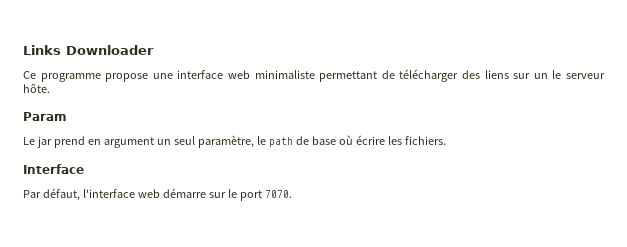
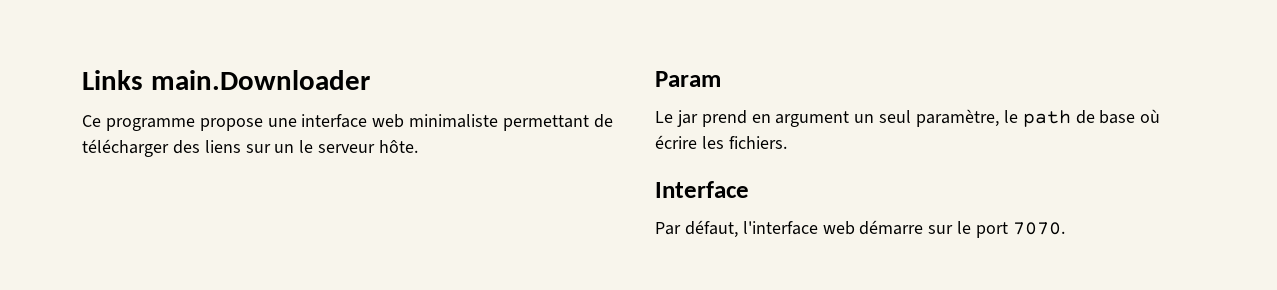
[66,45,154,55] Downloader -> [150,70,370,90] main.Downloader

